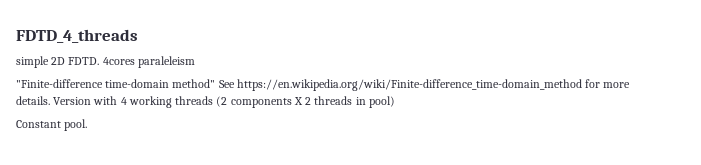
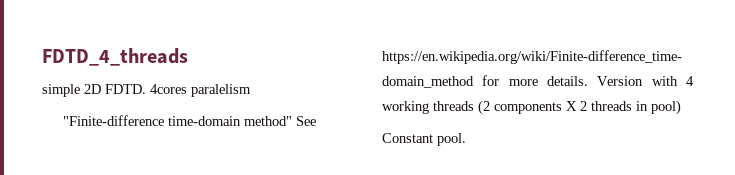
[137,56,195,68] paraleleism -> [191,84,251,97] paralelism

